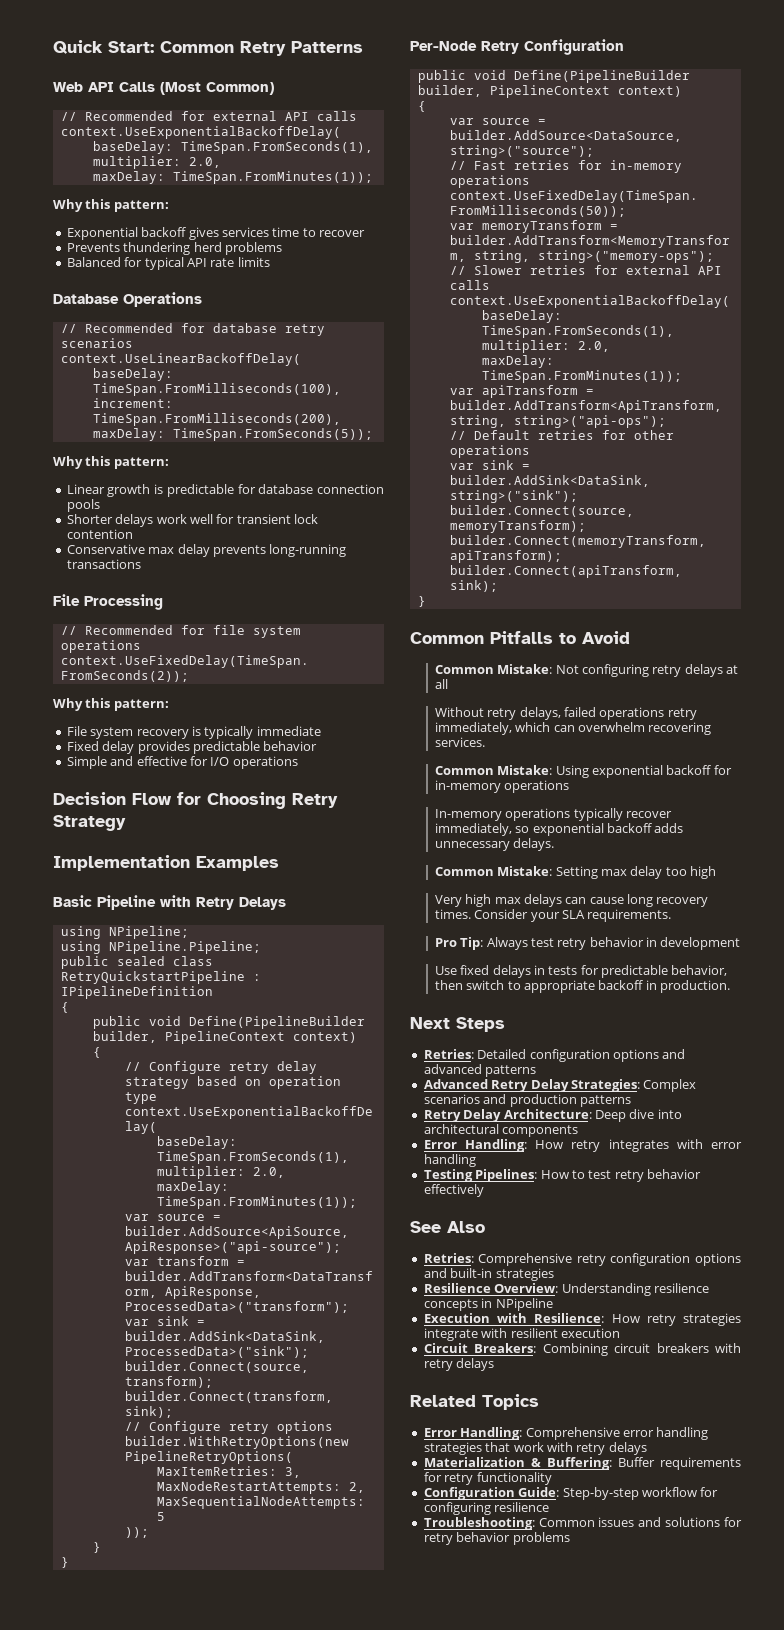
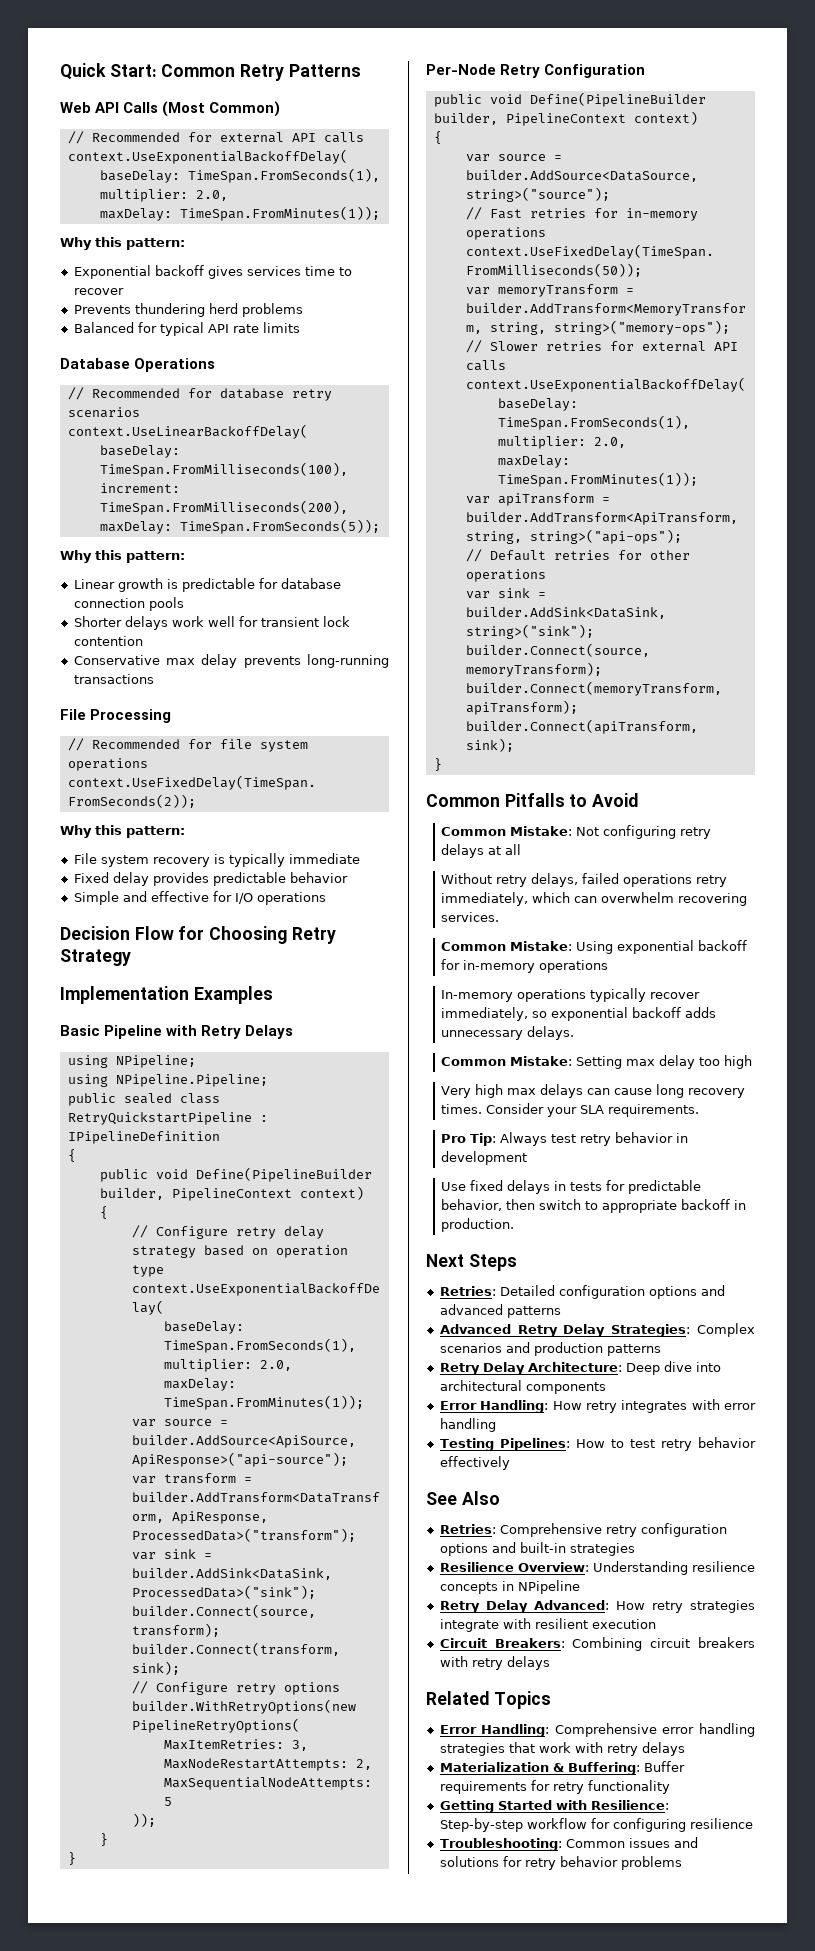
[423,1313,605,1323] Execution with Resilience: -> [439,1600,609,1613] Retry Delay Advanced:
[423,1487,560,1500] Configuration Guide: -> [439,1800,669,1813] Getting Started with Resilience:

